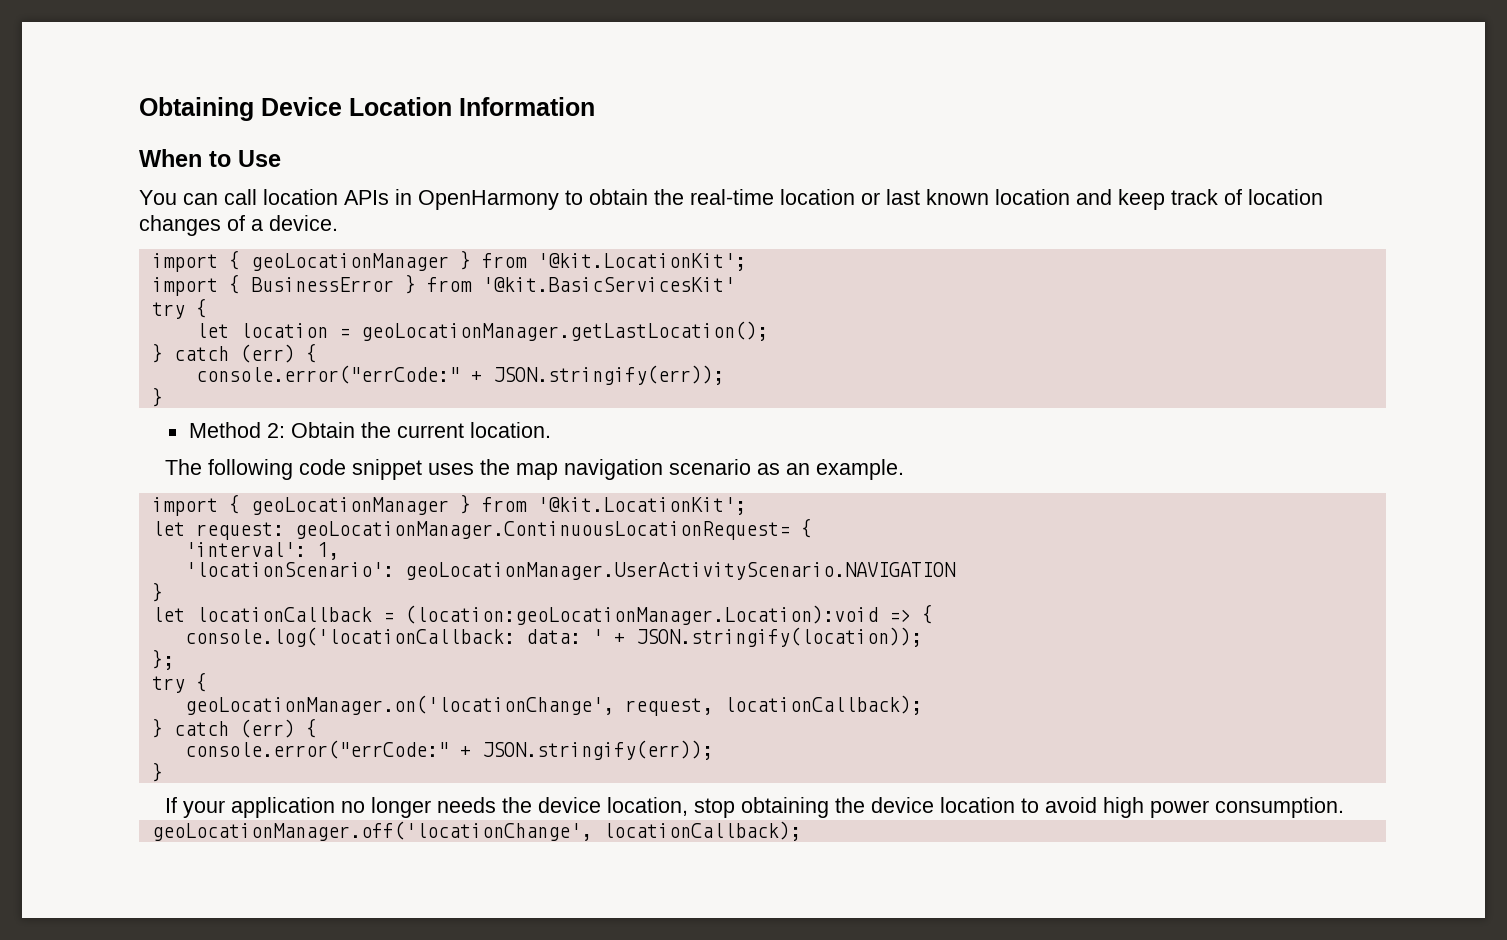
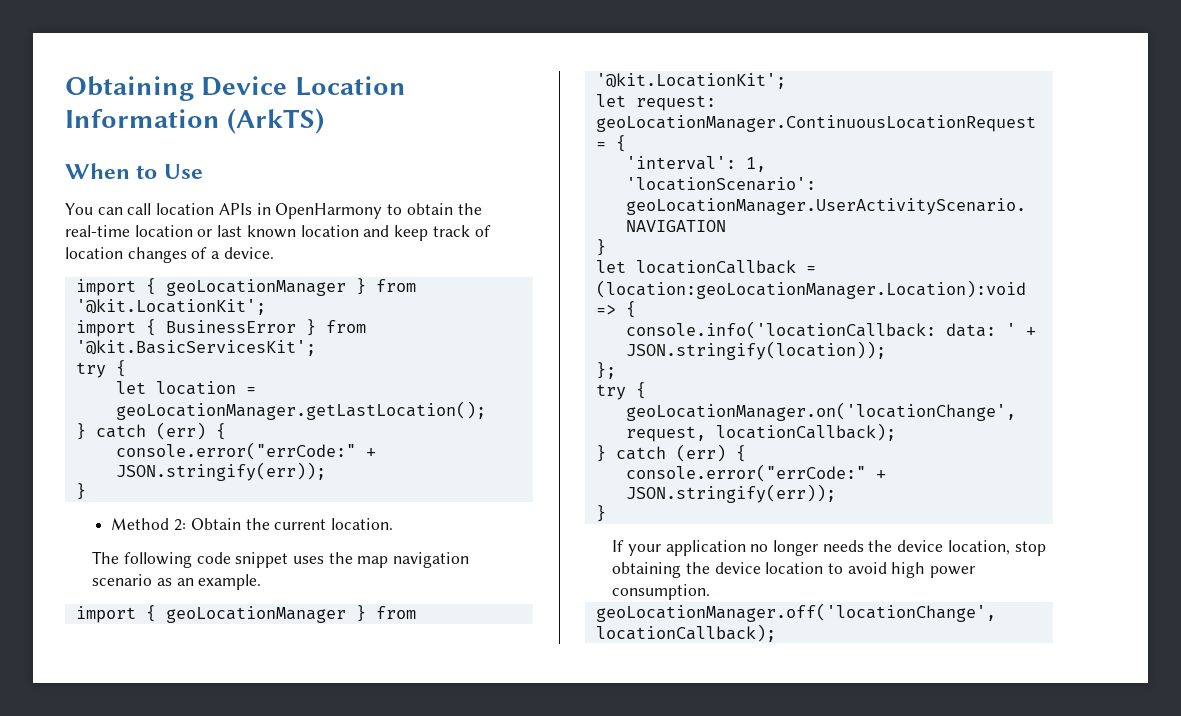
(595, 106) none -> [227,108,325,134] (ArkTS)
[481,277,735,292] '@kit.BasicServicesKit' -> [75,340,316,356] '@kit.BasicServicesKit';
[184,627,515,647] console.log('locationCallback: -> [625,321,936,339] console.info('locationCallback:

